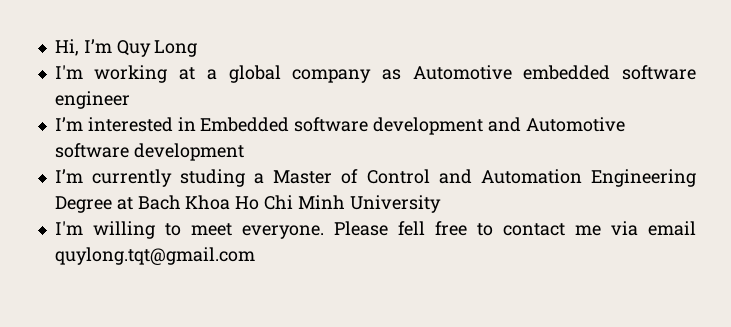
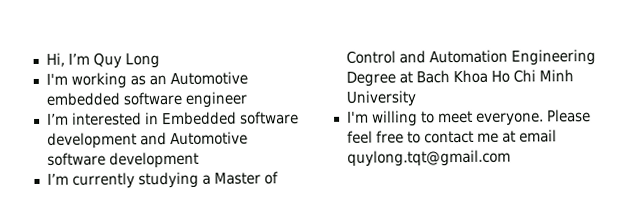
[179,65,401,83] at a global company as -> [129,75,167,86] as an
[180,169,246,187] studing -> [137,171,199,189] studying
[397,221,425,236] fell -> [346,130,373,144] feel
[610,221,638,236] via -> [501,130,516,143] at

